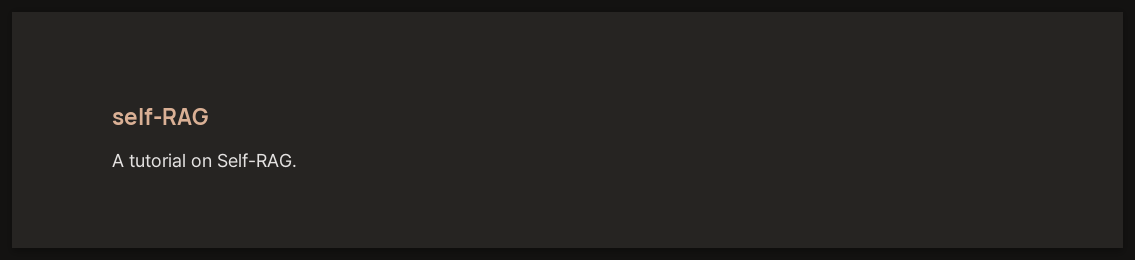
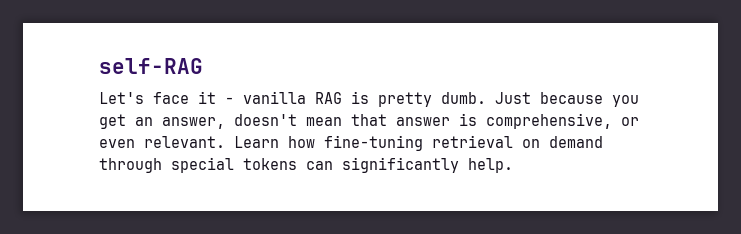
[112,153,297,168] A tutorial on Self-RAG. -> [99,91,639,107] [99,113,639,129] [99,135,603,151] [99,157,513,173] Let's face it - vanilla RAG is pretty dumb. Just because you get an answer, doesn't mean that answer is comprehensive, or even relevant. Learn how fine-tuning retrieval on demand through special tokens can significantly help.

